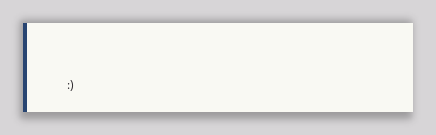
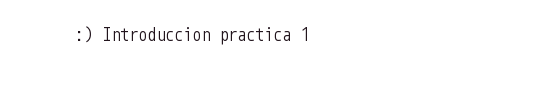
(74, 85) none -> [102,27,309,45] Introduccion practica 1

